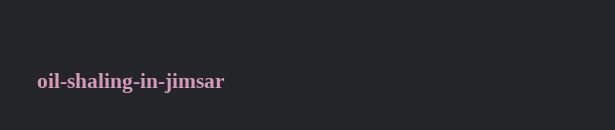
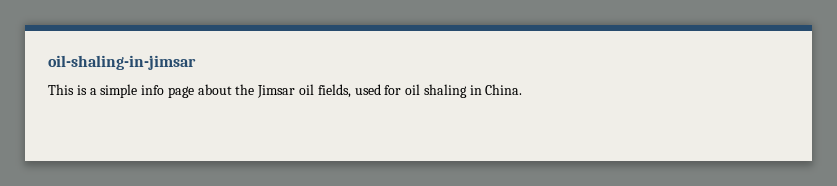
(225, 83) none -> [48,84,523,98] // This is a simple info page about the Jimsar oil fields, used for oil shaling in China.

